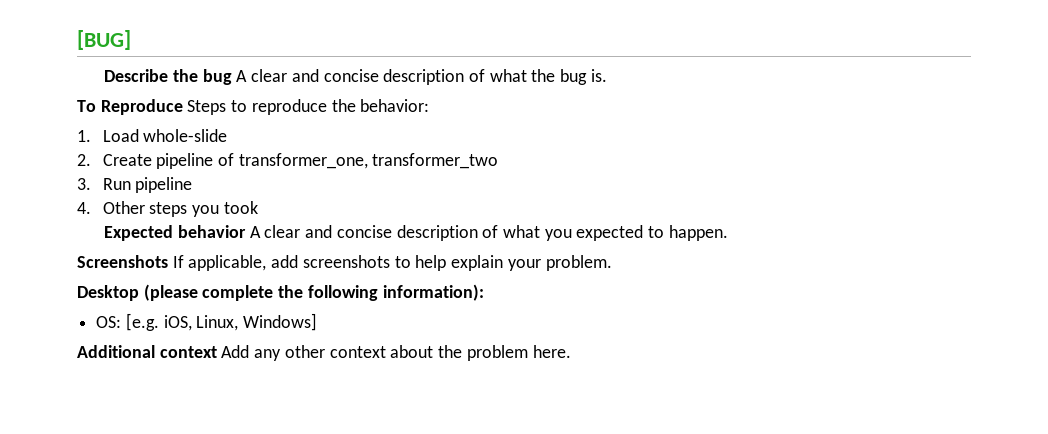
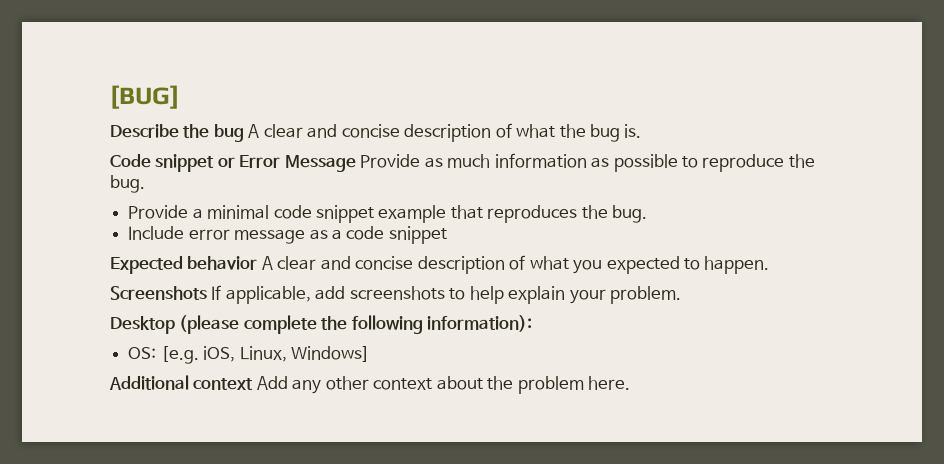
[77,99,430,115] [77,129,228,142] [77,153,499,169] [77,177,193,193] [77,201,258,217] To Reproduce Steps to reproduce the behavior: // 1. Load whole-slide // 2. Create pipeline of transformer_one, transformer_two // 3. Run pipeline // 4. Other steps you took -> [110,153,815,172] [110,175,145,193] [128,205,648,223] [128,226,447,244] Code snippet or Error Message Provide as much information as possible to reproduce the bug. // Provide a minimal code snippet example that reproduces the bug. // Include error message as a code snippet

